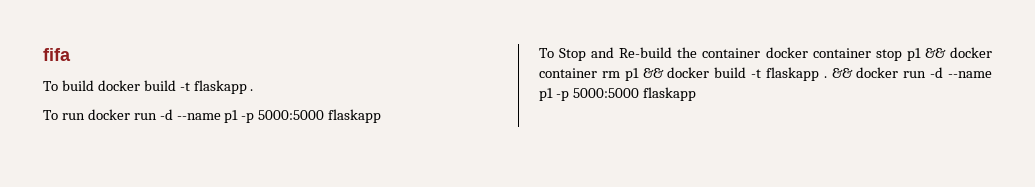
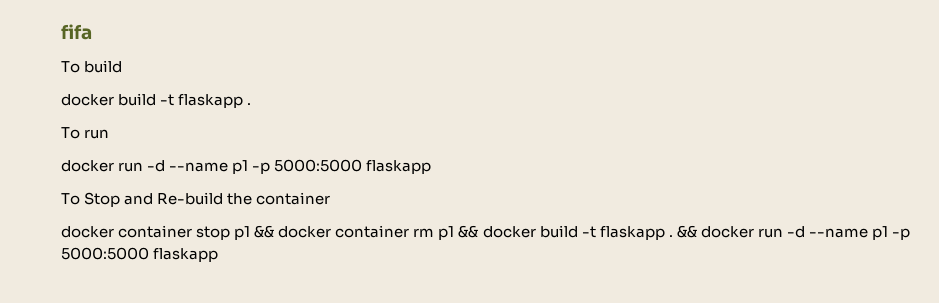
(94, 85) none -> (123, 66) //
(85, 116) none -> (110, 134) //
(761, 53) none -> (331, 198) //

